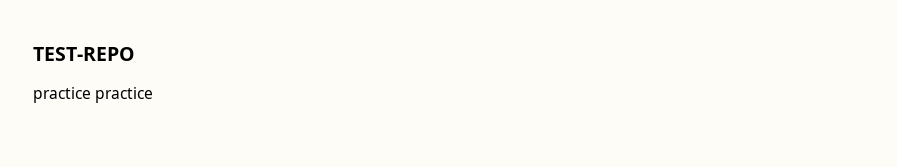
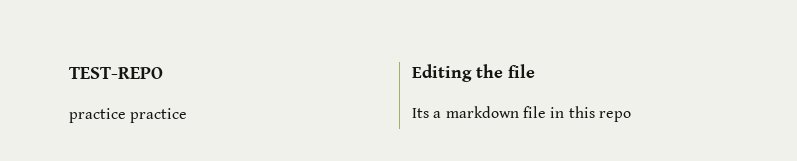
(154, 95) none -> [412,64,535,82] [412,106,631,122] // Editing the file // Its a markdown file in this repo

